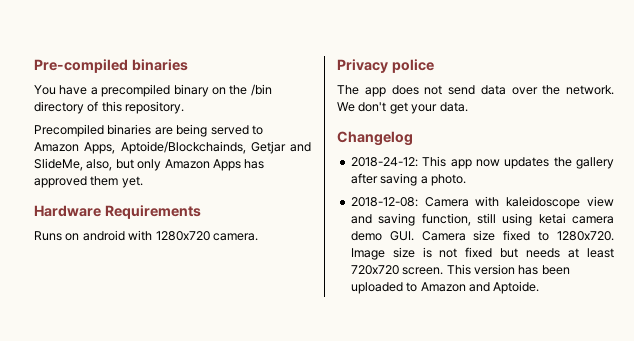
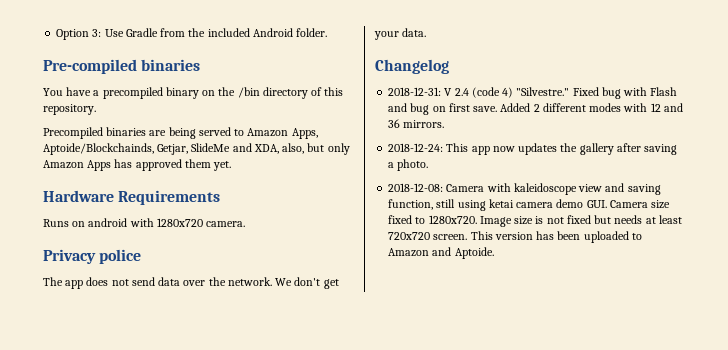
(34, 66) none -> [56,28,328,40] Option 3: Use Gradle from the included Android folder. //
[250,141,311,154] [34,158,83,171] Getjar and SlideMe, -> [157,143,279,155] Getjar, SlideMe and XDA,
[350,157,418,167] 2018-24-12: -> [388,87,678,99] [388,103,683,115] [388,119,445,128] [388,143,444,152] 2018-12-31: V 2.4 (code 4) "Silvestre." Fixed bug with Flash and bug on first save. Added 2 different modes with 12 and 36 mirrors. // 2018-12-24:

